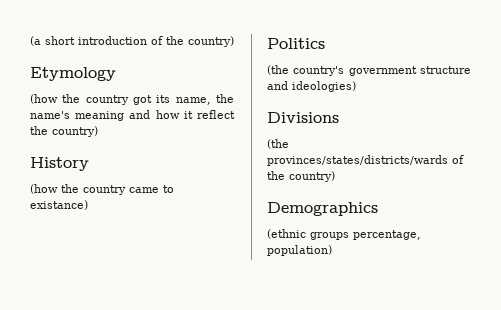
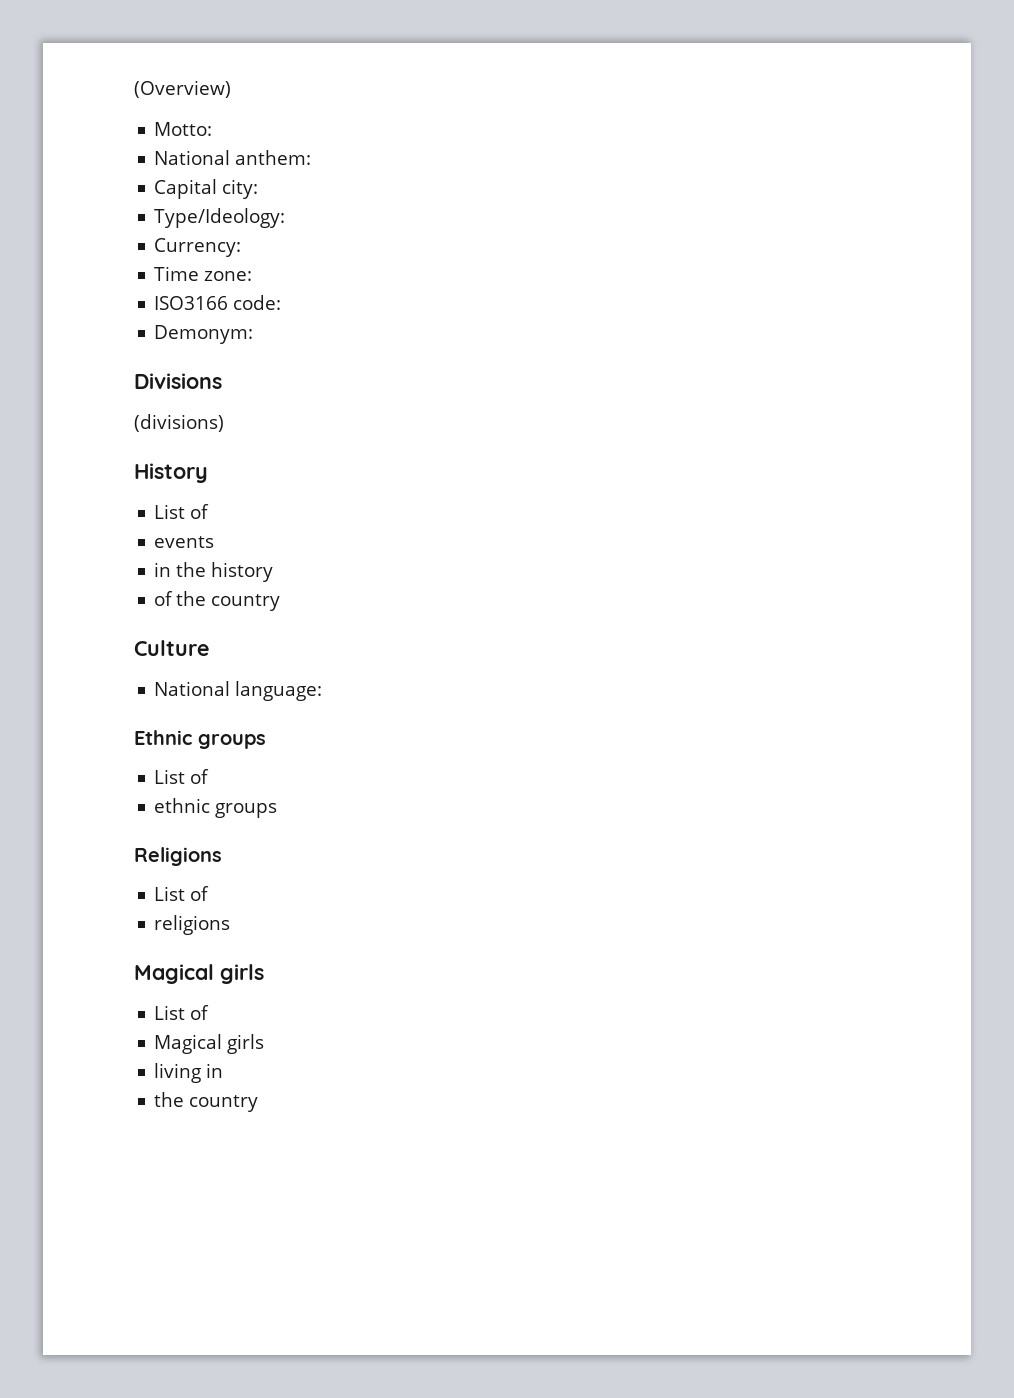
[30,36,234,47] [30,67,116,81] [30,94,234,105] [30,110,235,121] [30,126,98,137] [30,157,89,171] [30,184,174,195] [30,200,88,210] [267,38,325,49] [267,65,471,76] [267,81,356,92] [267,112,339,123] [267,139,289,149] [267,155,464,166] [267,171,335,182] [267,202,378,216] [267,229,421,240] [267,245,332,256] (a short introduction of the country) // Etymology // (how the country got its name, the name's meaning and how it reflect the country) // History // (how the country came to existance) // Politics // (the country's government structure and ideologies) // Divisions // (the provinces/states/districts/wards of the country) // Demographics // (ethnic groups percentage, population) -> [134,80,231,98] [154,122,213,136] [154,150,312,165] [154,179,259,199] [154,208,286,228] [154,238,242,257] [154,266,253,281] [154,295,282,310] [154,325,254,344] [134,373,222,389] [134,414,224,432] [134,463,208,483] [154,504,210,519] [154,536,215,548] [154,562,274,582] [154,591,281,611] [134,640,209,656] [154,681,323,701] [134,730,266,749] [154,769,210,784] [154,798,278,818] [134,847,222,866] [154,886,210,901] [154,915,231,935] [134,964,264,984] [154,1005,210,1020] [154,1034,265,1054] [154,1063,224,1083] [154,1092,259,1112] (Overview) // Motto: // National anthem: // Capital city: // Type/Ideology: // Currency: // Time zone: // ISO3166 code: // Demonym: // Divisions // (divisions) // History // List of // events // in the history // of the country // Culture // National language: // Ethnic groups // List of // ethnic groups // Religions // List of // religions // Magical girls // List of // Magical girls // living in // the country

